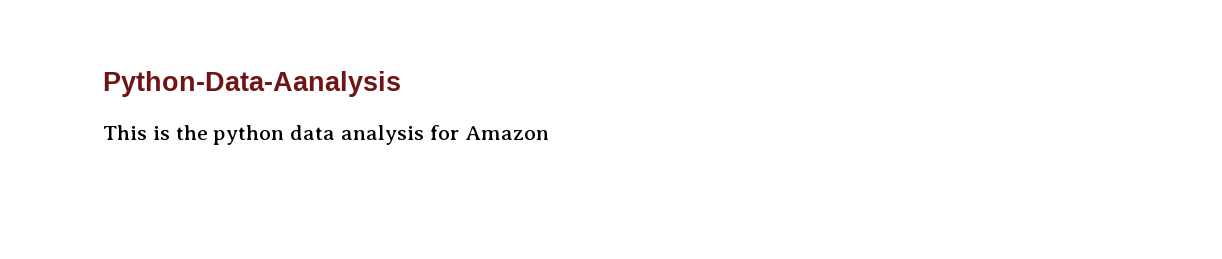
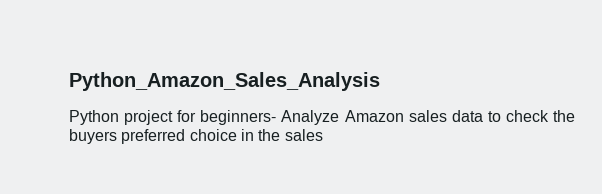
[103,71,401,97] [103,125,549,145] Python-Data-Aanalysis // This is the python data analysis for Amazon -> [69,72,380,91] [69,110,576,125] [69,129,323,144] Python_Amazon_Sales_Analysis // Python project for beginners- Analyze Amazon sales data to check the buyers preferred choice in the sales

